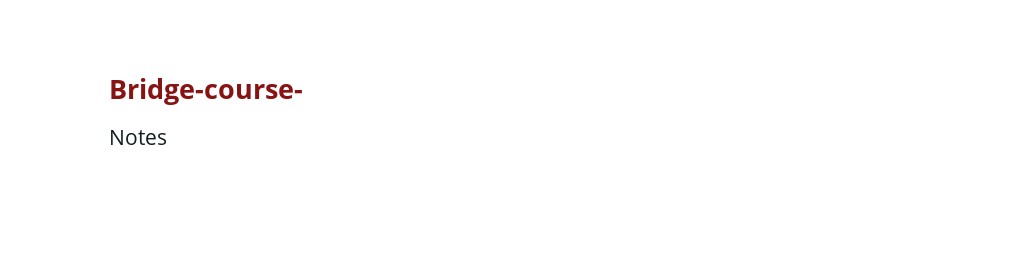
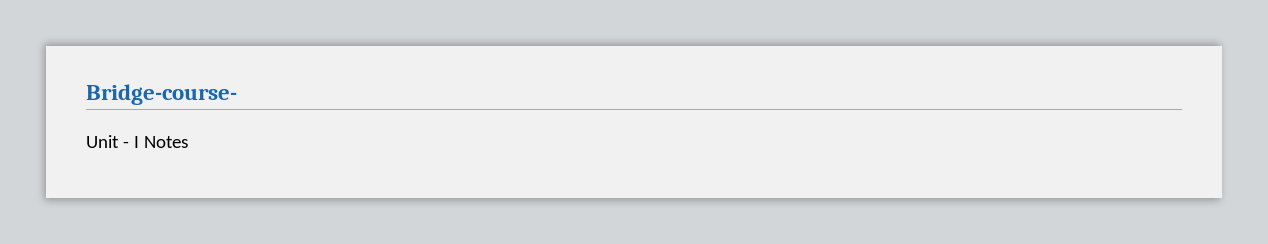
(303, 91) none -> [86,135,139,148] Unit - I

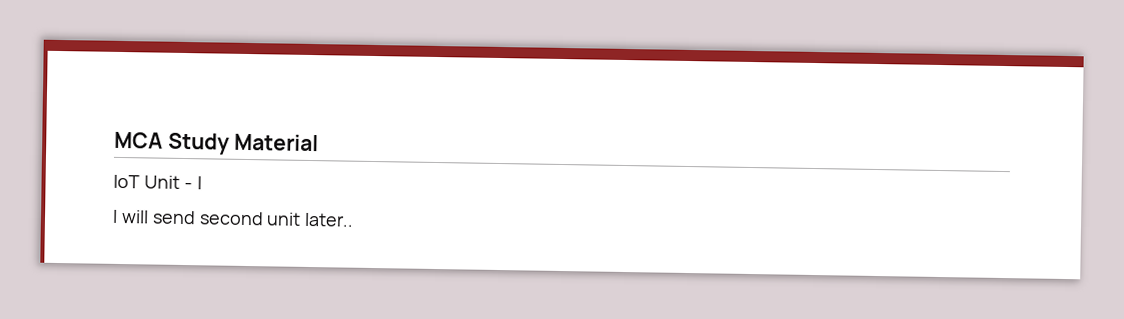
[86,84,237,105] Bridge-course- // -> [114,131,320,155] [113,174,140,189] MCA Study Material // IoT
[143,136,188,148] Notes -> [112,209,355,227] // I will send second unit later..

